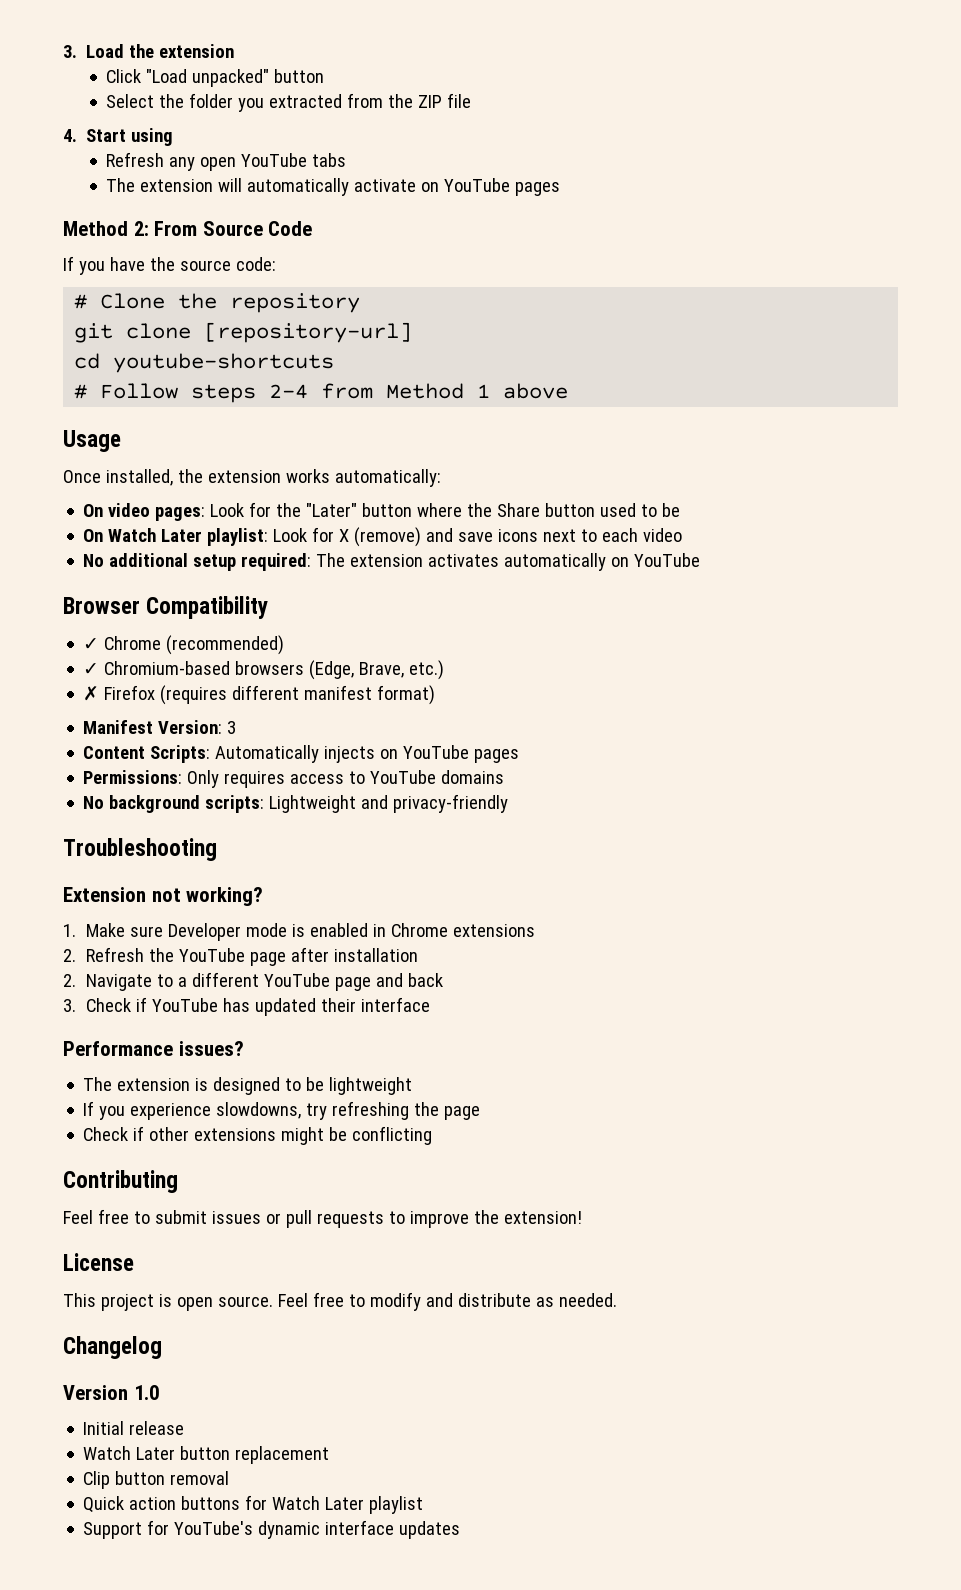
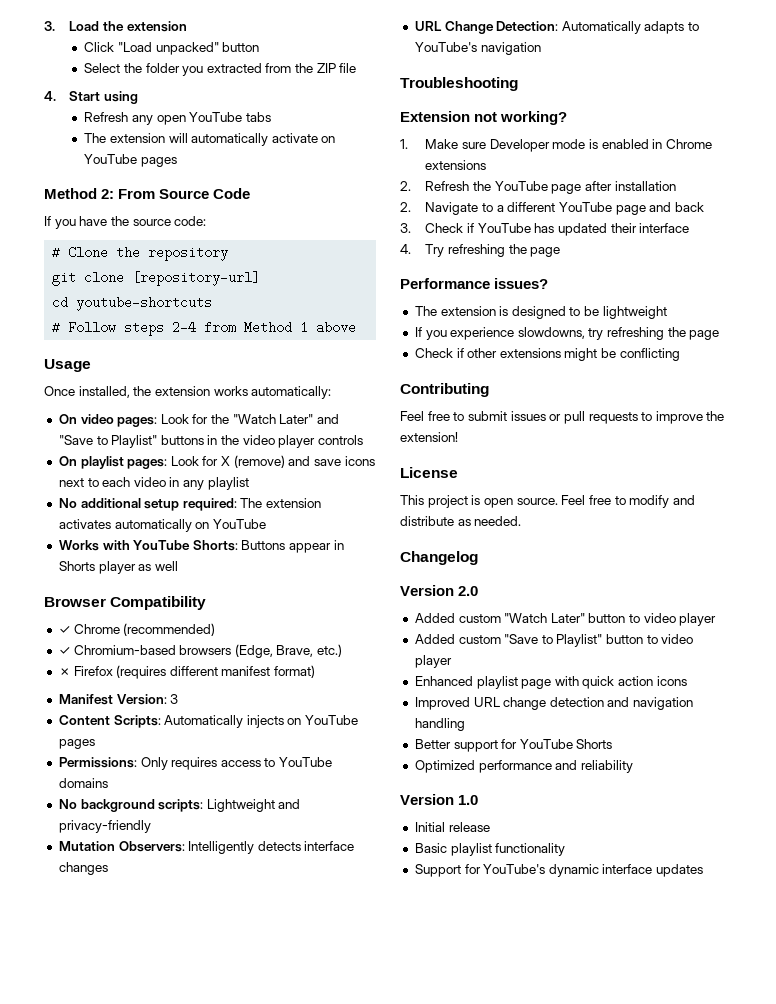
[306,503,681,517] [83,528,269,546] "Later" button where the Share button used to be // On Watch Later playlist: -> [232,414,340,424] [58,435,364,448] [58,456,168,469] "Watch Later" and "Save to Playlist" buttons in the video player controls // On playlist pages:
(683, 535) none -> [169,477,249,490] in any playlist
(701, 560) none -> [58,540,344,553] [58,561,178,574] // Works with YouTube Shorts: Buttons appear in Shorts player as well
(509, 803) none -> [58,841,355,854] [58,862,108,875] [414,21,700,34] [414,42,541,55] // Mutation Observers: Intelligently detects interface changes // URL Change Detection: Automatically adapts to YouTube's navigation
(430, 1004) none -> [400,244,561,257] // 4. Try refreshing the page
[133,1385,159,1400] [83,1421,185,1435] [83,1446,330,1464] [83,1471,230,1489] [83,1495,424,1514] 1.0 // Initial release // Watch Later button replacement // Clip button removal // Quick action buttons for Watch Later playlist -> [458,586,479,596] [414,613,717,626] [414,634,694,647] [414,655,452,668] [414,676,687,689] [414,697,694,710] [414,718,465,731] [414,739,613,752] [414,760,633,773] [400,794,479,805] [414,822,490,832] [414,843,566,856] 2.0 // Added custom "Watch Later" button to video player // Added custom "Save to Playlist" button to video player // Enhanced playlist page with quick action icons // Improved URL change detection and navigation handling // Better support for YouTube Shorts // Optimized performance and reliability // Version 1.0 // Initial release // Basic playlist functionality

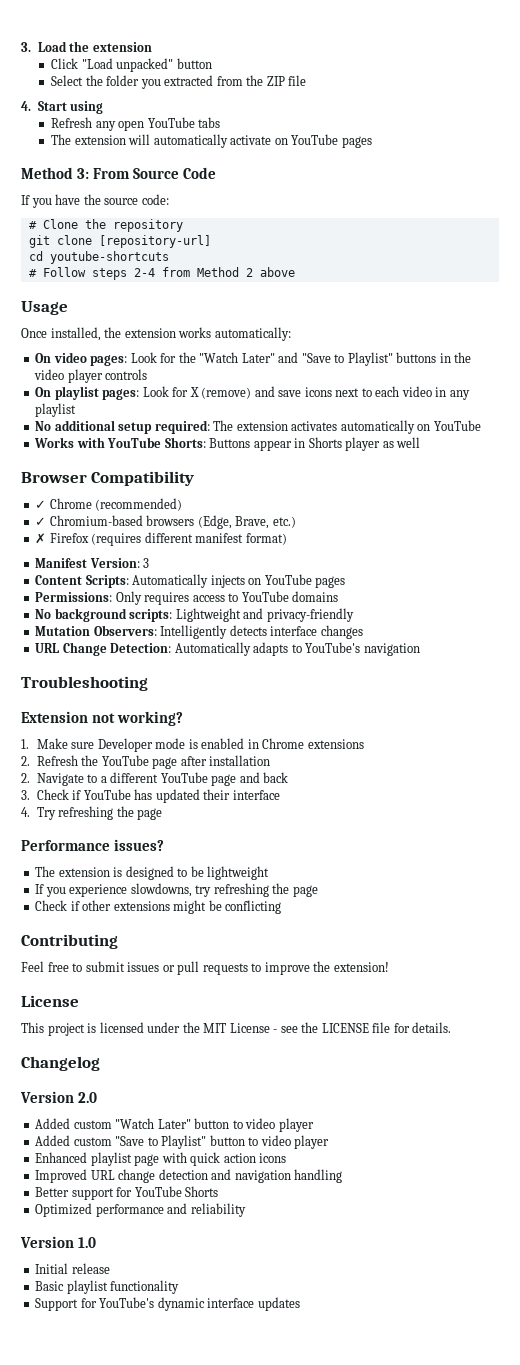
[101,189,115,199] 2: -> [76,168,89,179] 3:
[300,321,309,334] 1 -> [245,268,253,277] 2
[483,495,695,508] [400,516,522,526] open source. Feel free to modify and distribute as needed. -> [99,1022,452,1033] licensed under the MIT License - see the LICENSE file for details.

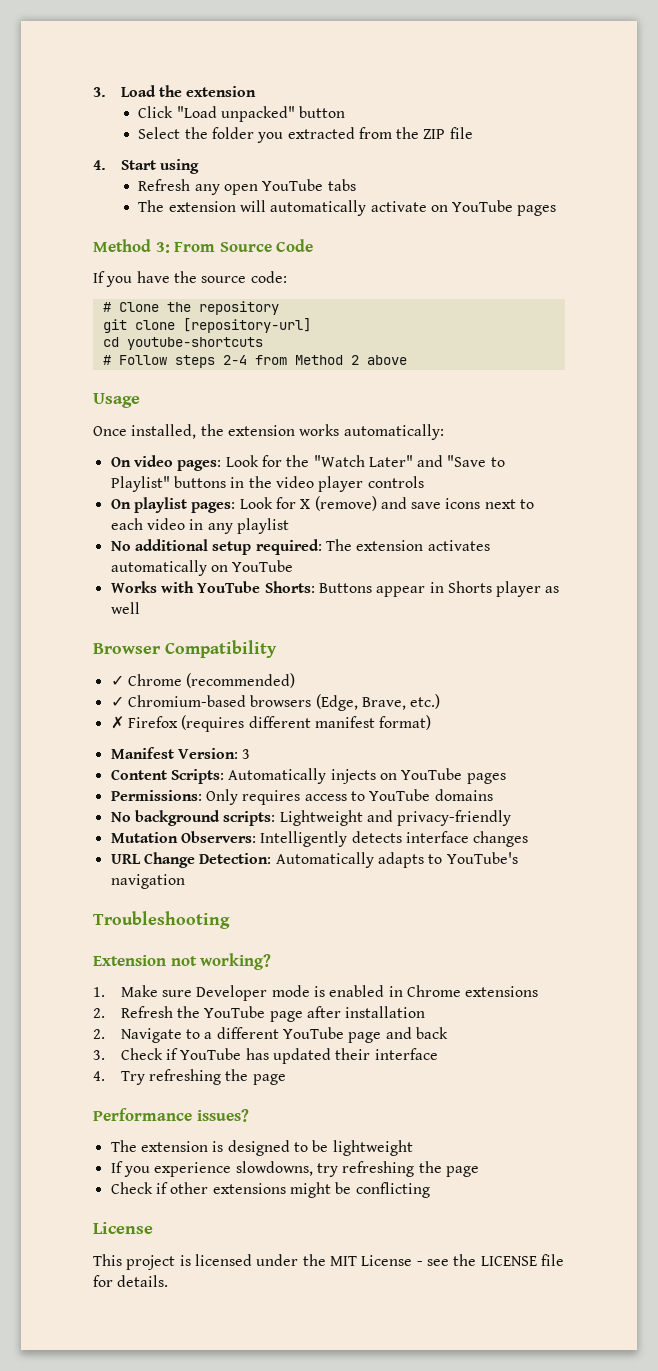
[21,934,118,949] [21,961,389,975] // Contributing // Feel free to submit issues or pull requests to improve the extension! -> (430, 1190) none
[21,1056,100,1071] [20,1091,97,1103] [35,1118,314,1132] [35,1135,330,1149] [35,1152,287,1166] [35,1169,343,1183] [35,1186,219,1200] [35,1203,246,1217] [20,1236,96,1248] [35,1263,110,1274] [35,1280,180,1294] [35,1297,300,1311] // Changelog // Version 2.0 // Added custom "Watch Later" button to video player // Added custom "Save to Playlist" button to video player // Enhanced playlist page with quick action icons // Improved URL change detection and navigation handling // Better support for YouTube Shorts // Optimized performance and reliability // Version 1.0 // Initial release // Basic playlist functionality // Support for YouTube's dynamic interface updates -> (169, 1281) none

